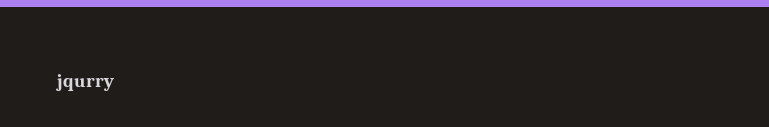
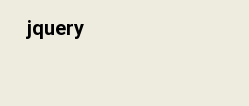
[56,74,114,91] jqurry -> [26,20,84,39] jquery

